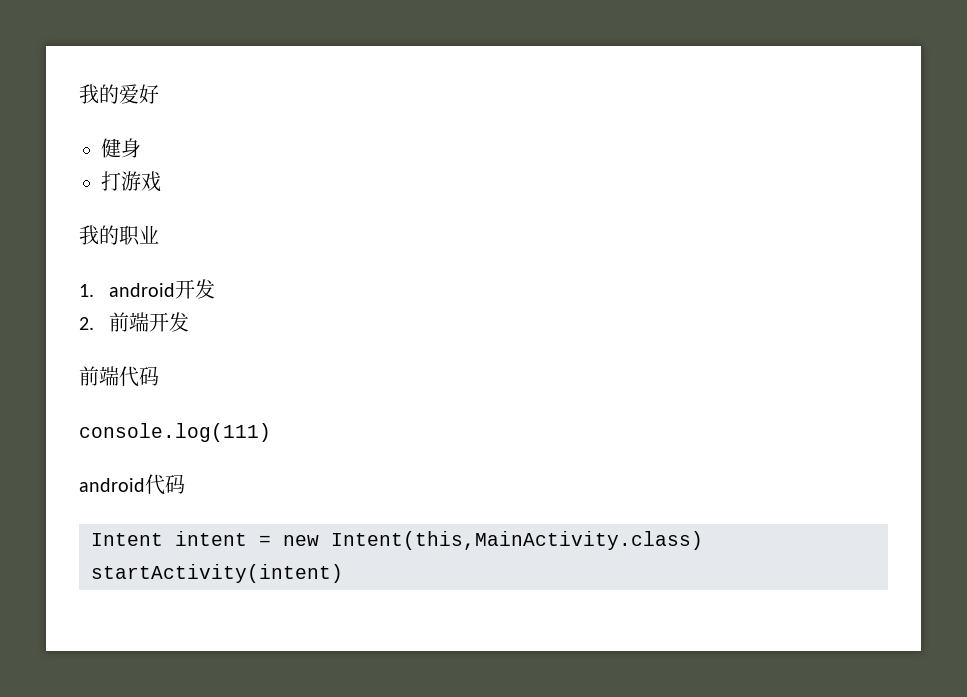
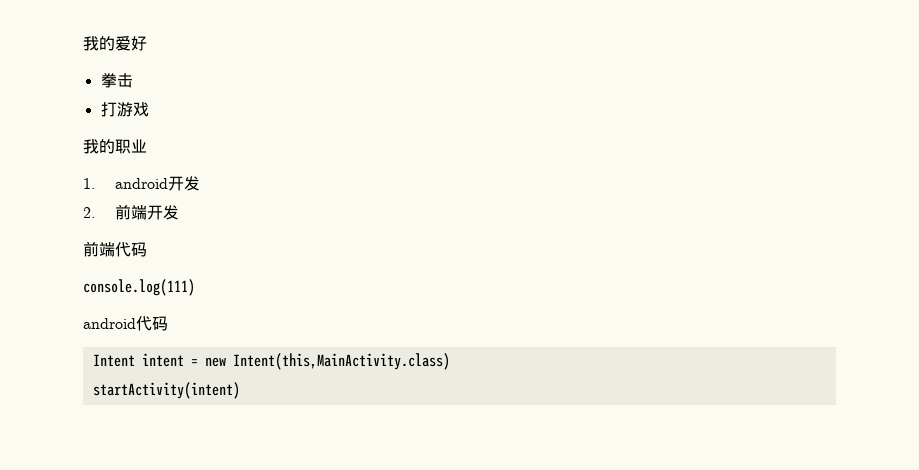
[101,138,141,158] 健身 -> [100,73,133,88] 拳击

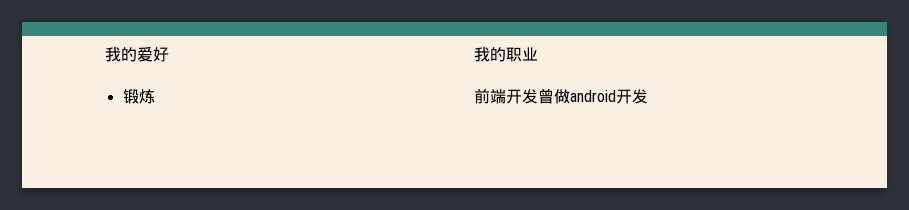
[100,73,133,88] [100,102,149,117] 拳击 // 打游戏 -> [122,89,155,104] 锻炼
[83,176,200,191] [83,204,179,220] [83,241,147,257] [83,279,195,296] [83,316,168,331] [92,353,450,370] [92,382,240,399] 1. android开发 // 2.前端开发 // 前端代码 // console.log(111) // android代码 // Intent intent = new Intent(this,MainActivity.class) // startActivity(intent) -> [474,88,648,104] 前端开发曾做android开发

